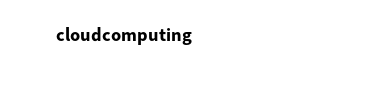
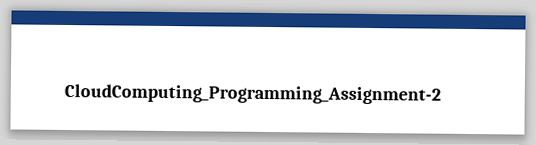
[56,27,192,45] cloudcomputing -> [64,83,441,105] CloudComputing_Programming_Assignment-2

